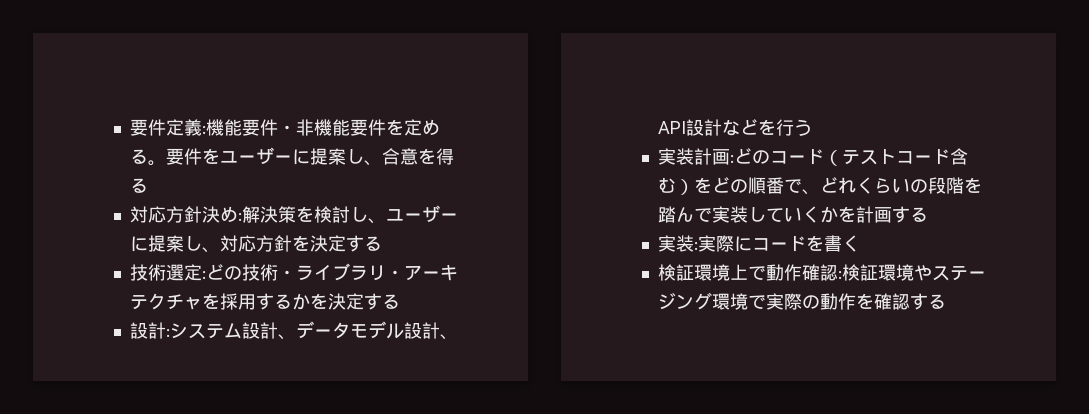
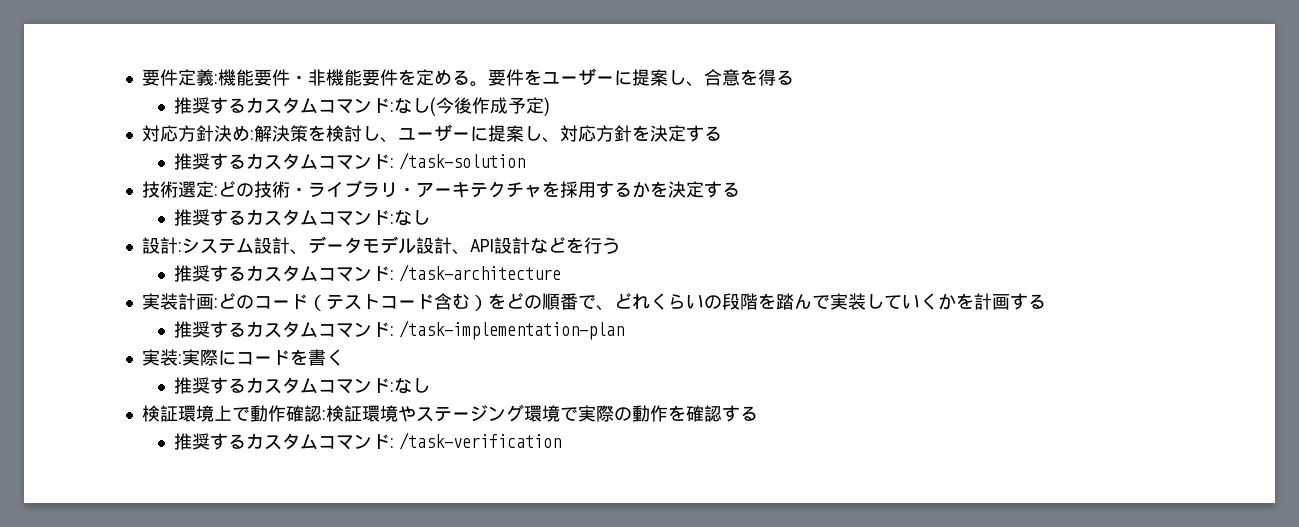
(148, 185) none -> [174,97,551,117] // 推奨するカスタムコマンド:なし(今後作成予定)
(382, 243) none -> [174,152,525,170] // 推奨するカスタムコマンド: /task-solution
(400, 301) none -> [174,209,431,226] // 推奨するカスタムコマンド:なし
(812, 127) none -> [174,264,561,282] // 推奨するカスタムコマンド: /task-architecture
(928, 214) none -> [174,320,624,340] // 推奨するカスタムコマンド: /task-implementation-plan
(860, 243) none -> [174,377,431,394] // 推奨するカスタムコマンド:なし
(946, 301) none -> [174,432,561,450] // 推奨するカスタムコマンド: /task-verification

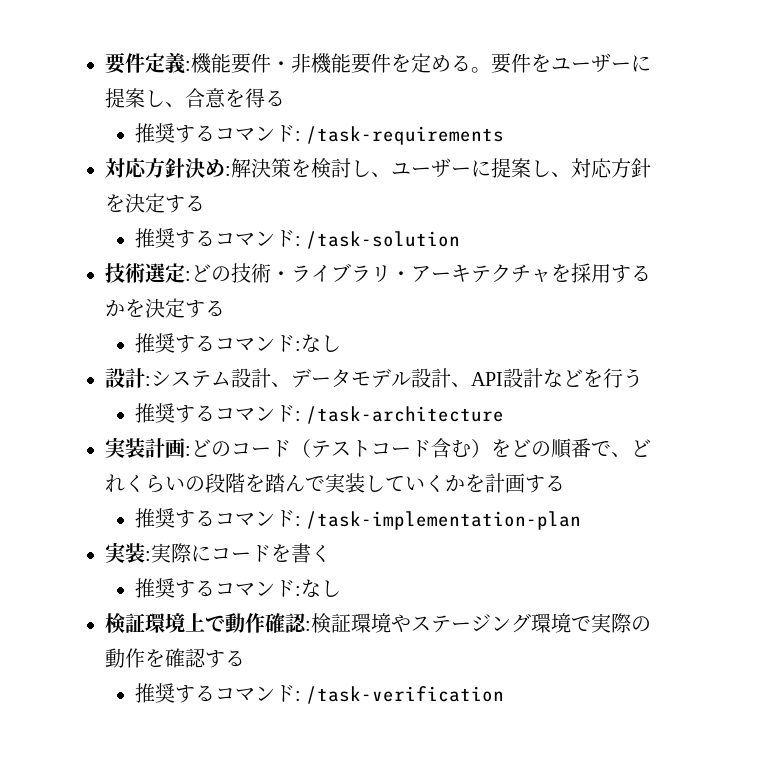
[246,97,551,117] カスタムコマンド:なし(今後作成予定) -> [214,125,505,145] コマンド: /task-requirements
[246,153,319,170] カスタム -> (215, 238) none
[246,209,319,226] カスタム -> (215, 343) none
[246,265,319,282] カスタム -> (215, 413) none
[246,321,319,338] カスタム -> (215, 518) none
[246,377,319,394] カスタム -> (215, 588) none
[246,433,319,450] カスタム -> (215, 693) none

